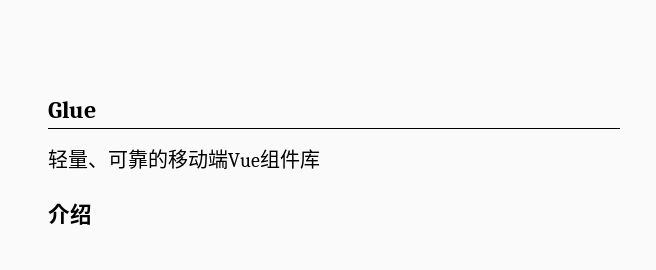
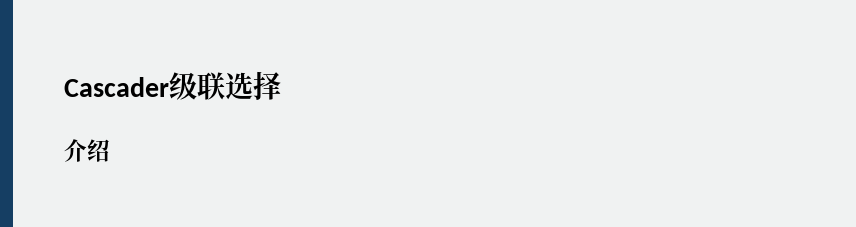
[48,101,96,118] [48,149,320,169] Glue // 轻量、可靠的移动端Vue组件库 -> [64,71,281,100] Cascader级联选择

